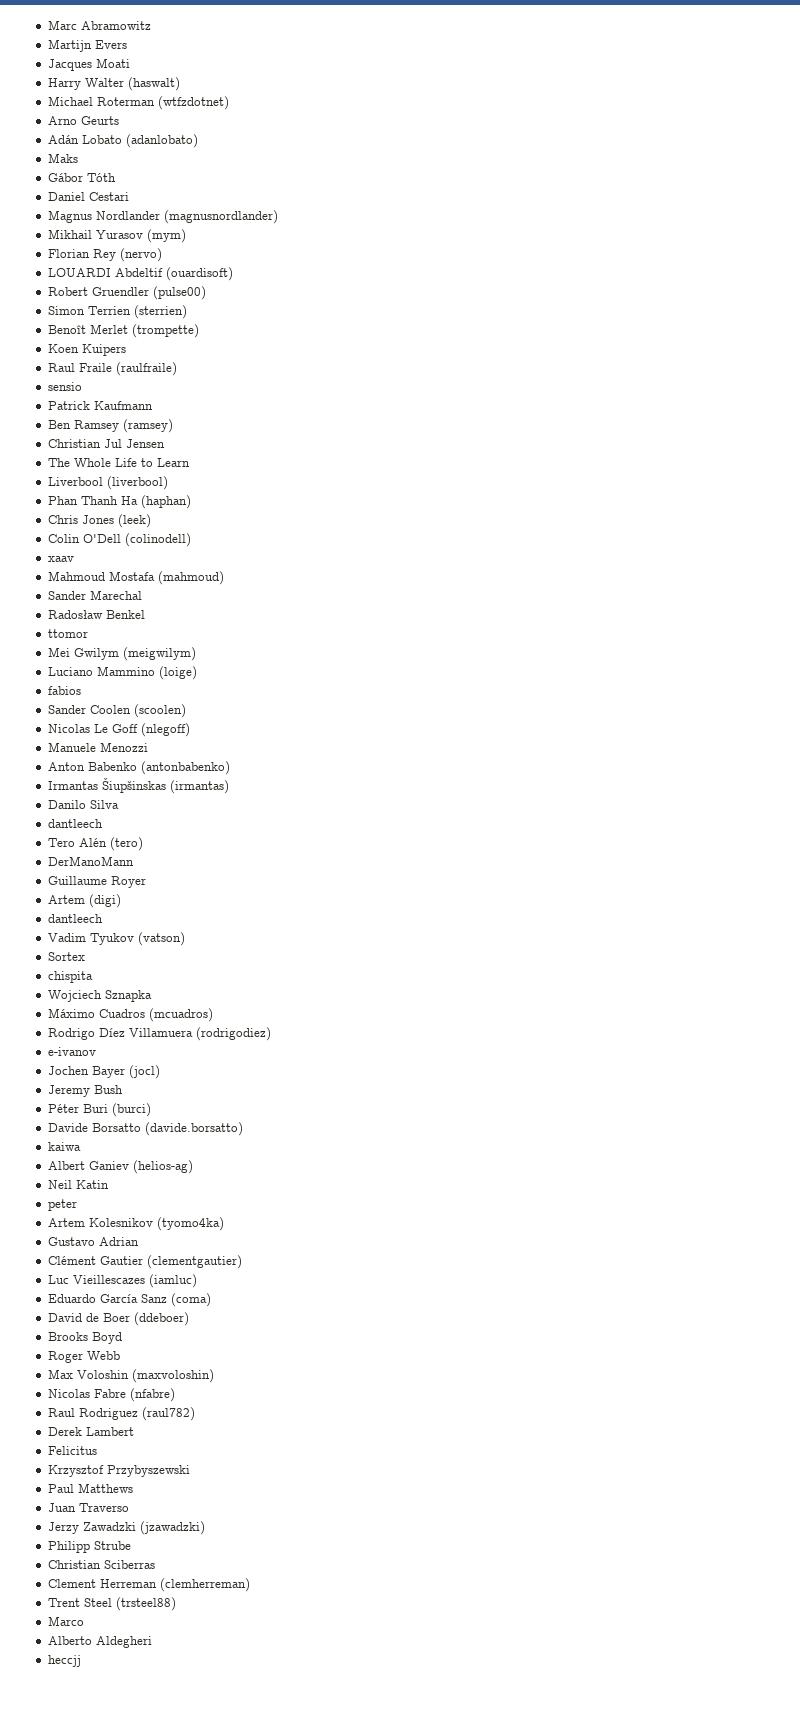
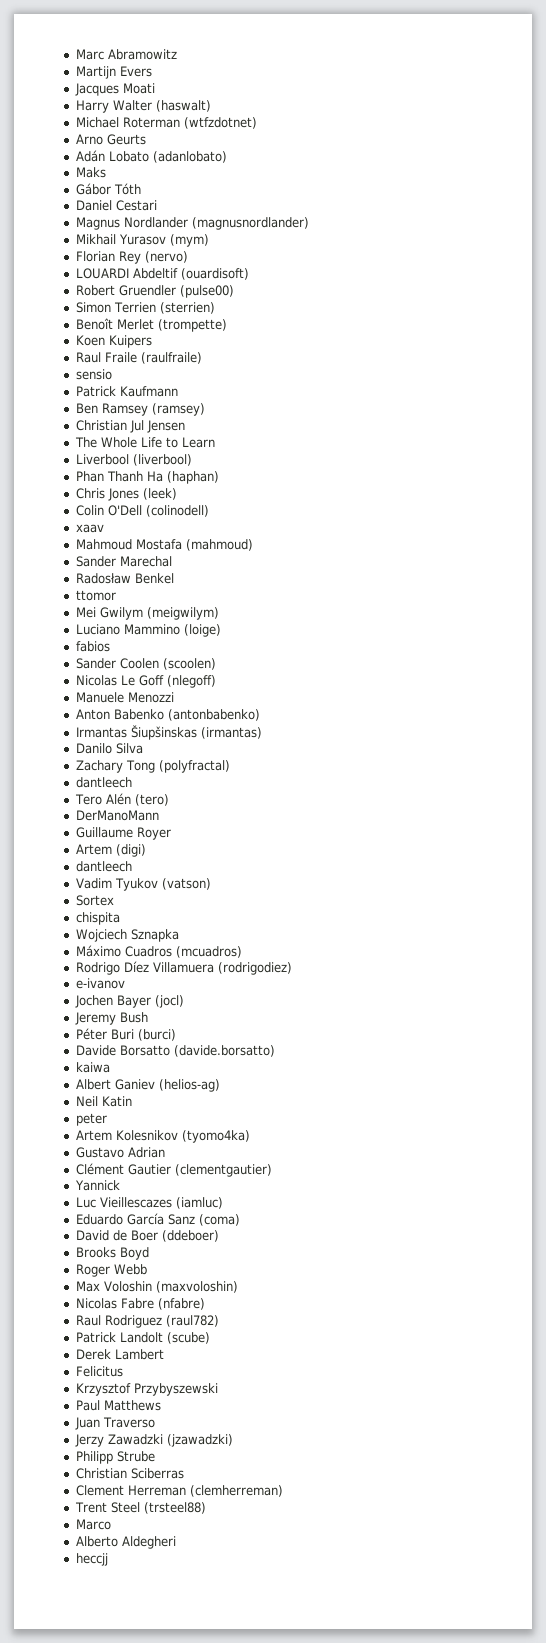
(119, 804) none -> [75,760,230,773] // Zachary Tong (polyfractal)
(242, 1262) none -> [74,1180,120,1191] // Yannick
(195, 1414) none -> [75,1332,210,1344] // Patrick Landolt (scube)

